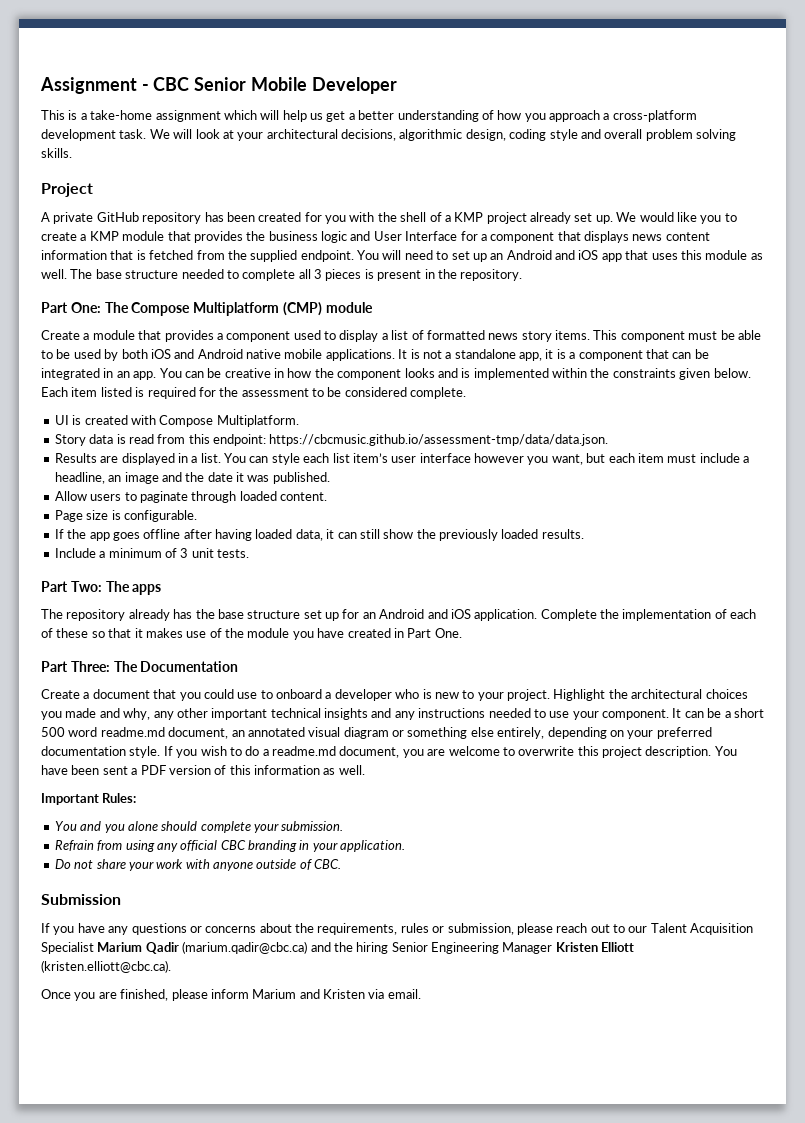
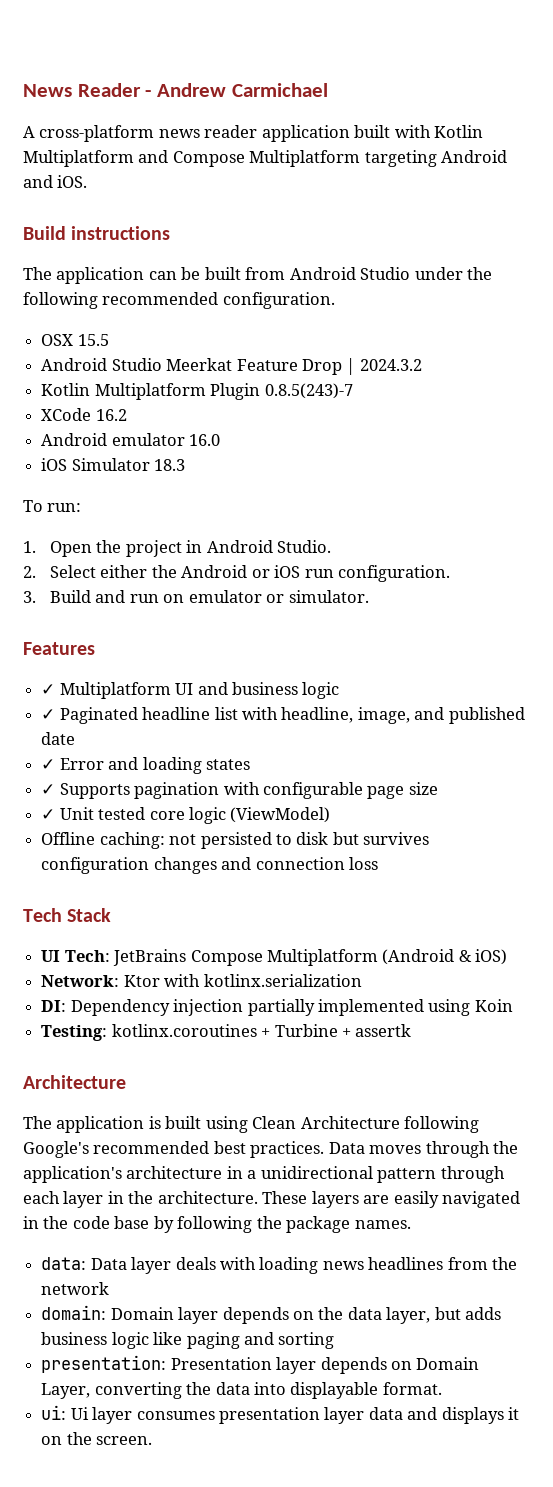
[40,77,397,94] [41,110,697,122] [41,129,736,141] [41,148,72,158] [41,183,93,197] [41,212,737,224] [41,231,710,243] [41,250,763,262] [41,269,523,281] [41,302,373,316] [41,330,761,342] [41,349,709,361] [41,368,751,380] [41,387,467,399] [54,415,299,427] [54,434,609,446] [54,453,749,465] [54,472,330,484] [54,491,327,503] [54,510,197,522] [54,529,584,541] [54,548,249,558] [41,581,162,595] [41,609,757,621] [41,628,462,640] [41,661,239,672] [41,689,748,701] [41,708,764,720] [41,727,712,739] [41,746,737,758] [41,765,365,775] [41,793,137,805] [54,821,344,833] [54,840,406,852] [54,859,342,871] [41,894,121,905] [41,923,754,935] [41,941,635,954] [41,960,171,973] [41,989,421,1001] Assignment - CBC Senior Mobile Developer // This is a take-home assignment which will help us get a better understanding of how you approach a cross-platform development task. We will look at your architectural decisions, algorithmic design, coding style and overall problem solving skills. // Project // A private GitHub repository has been created for you with the shell of a KMP project already set up. We would like you to create a KMP module that provides the business logic and User Interface for a component that displays news content information that is fetched from the supplied endpoint. You will need to set up an Android and iOS app that uses this module as well. The base structure needed to complete all 3 pieces is present in the repository. // Part One: The Compose Multiplatform (CMP) module // Create a module that provides a component used to display a list of formatted news story items. This component must be able to be used by both iOS and Android native mobile applications. It is not a standalone app, it is a component that can be integrated in an app. You can be creative in how the component looks and is implemented within the constraints given below. Each item listed is required for the assessment to be considered complete. // UI is created with Compose Multiplatform. // Story data is read from this endpoint: https://cbcmusic.github.io/assessment-tmp/data/data.json. // Results are displayed in a list. You can style each list item’s user interface however you want, but each item must include a headline, an image and the date it was published. // Allow users to paginate through loaded content. // Page size is configurable. // If the app goes offline after having loaded data, it can still show the previously loaded results. // Include a minimum of 3 unit tests. // Part Two: The apps // The repository already has the base structure set up for an Android and iOS application. Complete the implementation of each of these so that it makes use of the module you have created in Part One. // Part Three: The Documentation // Create a document that you could use to onboard a developer who is new to your project. Highlight the architectural choices you made and why, any other important technical insights and any instructions needed to use your component. It can be a short 500 word readme.md document, an annotated visual diagram or something else entirely, depending on your preferred documentation style. If you wish to do a readme.md document, you are welcome to overwrite this project description. You have been sent a PDF version of this information as well. // Important Rules: // You and you alone should complete your submission. // Refrain from using any official CBC branding in your application. // Do not share your work with anyone outside of CBC. // Submission // If you have any questions or concerns about the requirements, rules or submission, please reach out to our Talent Acquisition Specialist Marium Qadir (marium.qadir@cbc.ca) and the hiring Senior Engineering Manager Kristen Elliott (kristen.elliott@cbc.ca). // Once you are finished, please inform Marium and Kristen via email. -> [23,83,328,97] [23,125,484,142] [23,150,508,167] [23,175,88,188] [23,226,171,240] [23,267,493,284] [23,292,335,309] [41,334,109,346] [41,358,422,375] [41,383,353,400] [41,408,127,421] [41,433,221,446] [41,458,186,471] [23,500,82,512] [23,540,332,557] [23,565,451,582] [23,590,369,603] [23,642,95,655] [41,682,340,699] [41,707,525,724] [41,732,76,745] [41,757,250,774] [41,782,438,799] [41,807,331,824] [41,832,430,849] [41,857,378,874] [23,908,112,922] [41,949,508,966] [41,974,362,987] [41,999,513,1016] [41,1024,412,1041] [23,1075,126,1089] [23,1116,480,1133] [23,1141,519,1158] [23,1166,505,1183] [23,1191,521,1208] [23,1216,411,1233] [41,1257,518,1274] [41,1282,110,1295] [41,1305,502,1324] [41,1332,335,1349] [41,1355,480,1374] [41,1382,442,1399] [41,1405,520,1424] [41,1432,153,1445] News Reader - Andrew Carmichael // A cross-platform news reader application built with Kotlin Multiplatform and Compose Multiplatform targeting Android and iOS. // Build instructions // The application can be built from Android Studio under the following recommended configuration. // OSX 15.5 // Android Studio Meerkat Feature Drop | 2024.3.2 // Kotlin Multiplatform Plugin 0.8.5(243)-7 // XCode 16.2 // Android emulator 16.0 // iOS Simulator 18.3 // To run: // 1. Open the project in Android Studio. // 2. Select either the Android or iOS run configuration. // 3. Build and run on emulator or simulator. // Features // ✓ Multiplatform UI and business logic // ✓ Paginated headline list with headline, image, and published date // ✓ Error and loading states // ✓ Supports pagination with configurable page size // ✓ Unit tested core logic (ViewModel) // Offline caching: not persisted to disk but survives configuration changes and connection loss // Tech Stack // UI Tech: JetBrains Compose Multiplatform (Android & iOS) // Network: Ktor with kotlinx.serialization // DI: Dependency injection partially implemented using Koin // Testing: kotlinx.coroutines + Turbine + assertk // Architecture // The application is built using Clean Architecture following Google's recommended best practices. Data moves through the application's architecture in a unidirectional pattern through each layer in the architecture. These layers are easily navigated in the code base by following the package names. // data: Data layer deals with loading news headlines from the network // domain: Domain layer depends on the data layer, but adds business logic like paging and sorting // presentation: Presentation layer depends on Domain Layer, converting the data into displayable format. // ui: Ui layer consumes presentation layer data and displays it on the screen.

